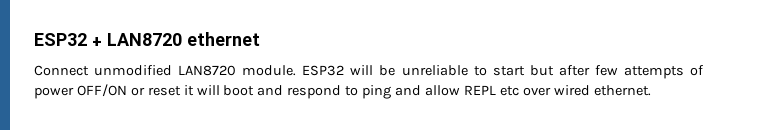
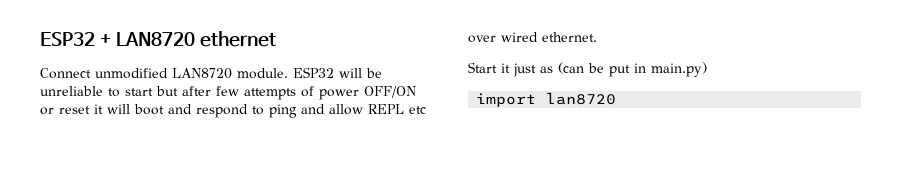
(651, 90) none -> [468,62,707,77] [476,92,617,107] // Start it just as (can be put in main.py) // import lan8720

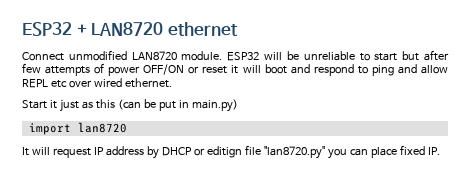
(553, 69) none -> [95,99,115,109] this
(617, 98) none -> [22,145,440,159] // It will request IP address by DHCP or editign file "lan8720.py" you can place fixed IP.

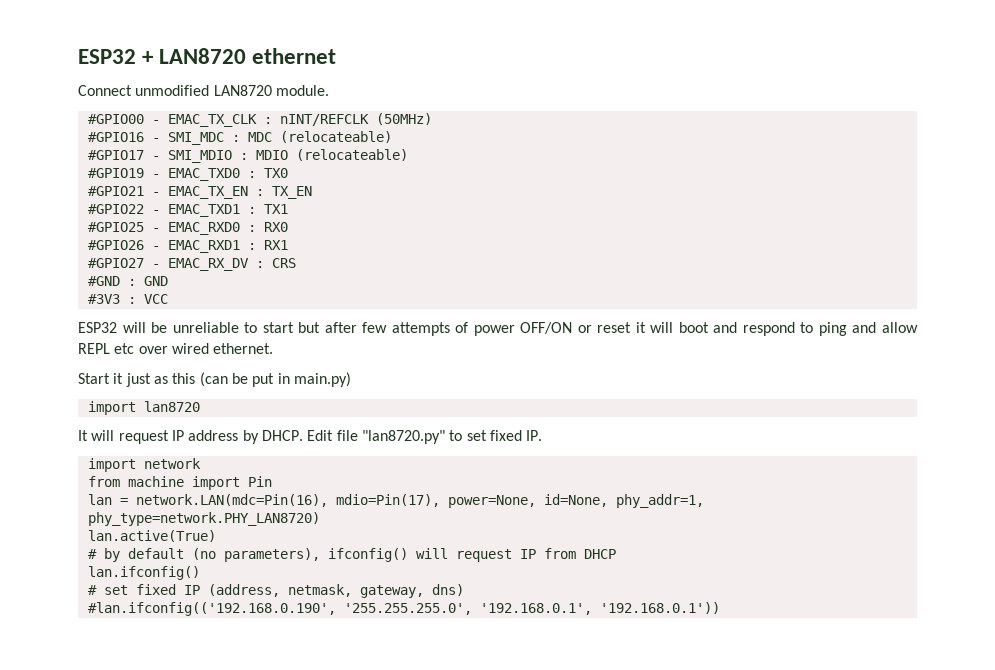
(223, 56) none -> [87,113,432,127] [87,131,392,145] [87,149,408,163] [87,168,288,181] [87,186,312,199] [87,204,288,217] [87,222,288,235] [87,240,288,253] [87,258,296,271] [87,276,168,286] [87,294,168,304] // #GPIO00 - EMAC_TX_CLK : nINT/REFCLK (50MHz) // #GPIO16 - SMI_MDC : MDC (relocateable) // #GPIO17 - SMI_MDIO : MDIO (relocateable) // #GPIO19 - EMAC_TXD0 : TX0 // #GPIO21 - EMAC_TX_EN : TX_EN // #GPIO22 - EMAC_TXD1 : TX1 // #GPIO25 - EMAC_RXD0 : RX0 // #GPIO26 - EMAC_RXD1 : RX1 // #GPIO27 - EMAC_RX_DV : CRS // #GND : GND // #3V3 : VCC //
[161,145,440,159] DHCP or editign file "lan8720.py" you can place fixed IP. -> [261,430,543,444] [87,458,201,472] [87,476,272,490] [87,494,704,508] [87,512,320,526] [87,530,216,542] [87,548,616,562] [87,566,200,580] [87,584,464,598] [87,602,720,616] DHCP. Edit file "lan8720.py" to set fixed IP. // import network // from machine import Pin // lan = network.LAN(mdc=Pin(16), mdio=Pin(17), power=None, id=None, phy_addr=1, phy_type=network.PHY_LAN8720) // lan.active(True) // # by default (no parameters), ifconfig() will request IP from DHCP // lan.ifconfig() // # set fixed IP (address, netmask, gateway, dns) // #lan.ifconfig(('192.168.0.190', '255.255.255.0', '192.168.0.1', '192.168.0.1'))

